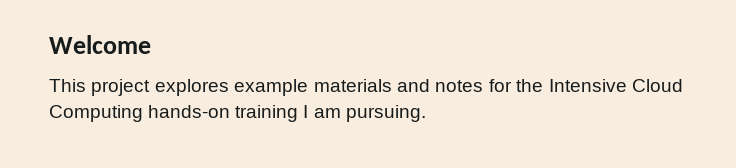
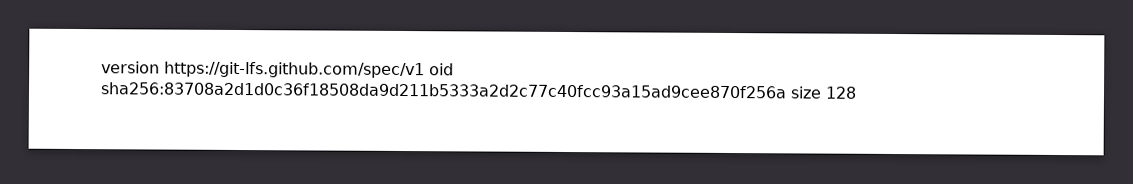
[49,35,151,54] [49,79,683,96] [49,105,426,122] Welcome // This project explores example materials and notes for the Intensive Cloud Computing hands-on training I am pursuing. -> [101,61,454,79] [100,82,857,99] version https://git-lfs.github.com/spec/v1 oid sha256:83708a2d1d0c36f18508da9d211b5333a2d2c77c40fcc93a15ad9cee870f256a size 128

